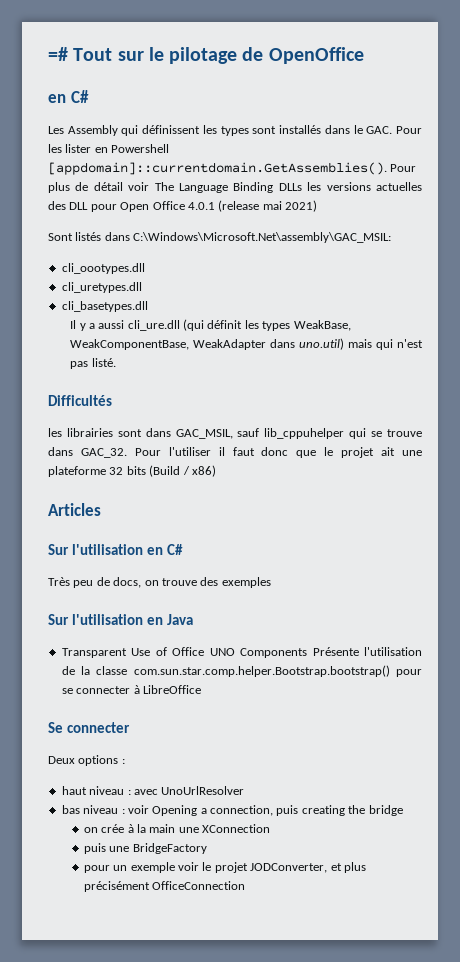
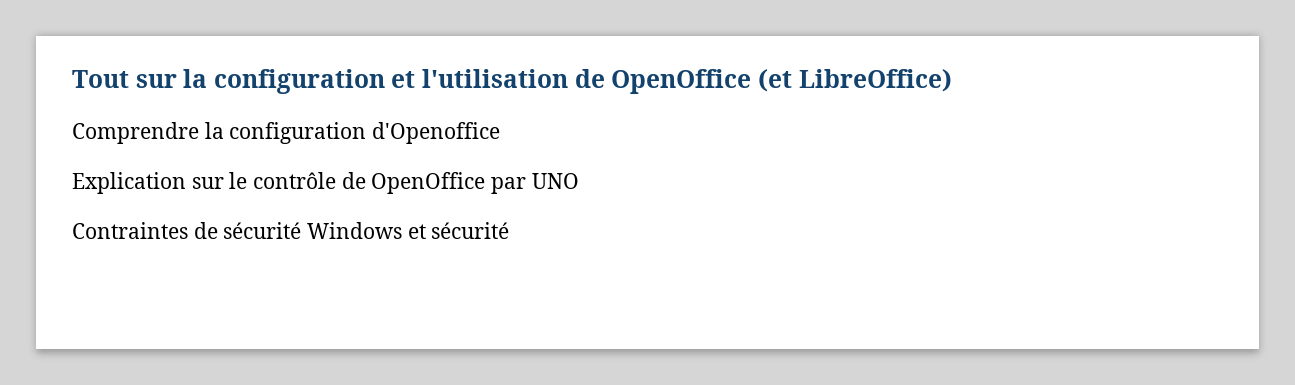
[48,47,68,61] =# -> (72, 79) none
[148,47,364,64] [48,90,89,103] [48,125,423,136] [48,144,170,153] [48,162,417,175] [48,182,422,193] [48,200,317,212] [48,232,392,243] [61,263,145,274] [61,282,142,293] [61,301,148,312] [70,319,351,331] [70,338,424,350] [70,358,116,369] [48,395,112,406] [48,428,423,439] [48,447,423,458] [48,465,216,477] [48,503,101,516] [48,544,183,555] [48,577,271,588] [48,614,193,625] [61,647,422,658] [61,665,422,677] [61,685,201,694] [48,722,130,733] [48,755,125,766] [61,786,245,795] [61,805,403,816] [83,824,271,833] [83,843,207,854] [83,862,366,873] [83,881,246,892] le pilotage de OpenOffice // en C# // Les Assembly qui définissent les types sont installés dans le GAC. Pour les lister en Powershell [appdomain]::currentdomain.GetAssemblies(). Pour plus de détail voir The Language Binding DLLs les versions actuelles des DLL pour Open Office 4.0.1 (release mai 2021) // Sont listés dans C:\Windows\Microsoft.Net\assembly\GAC_MSIL: // cli_oootypes.dll // cli_uretypes.dll // cli_basetypes.dll // Il y a aussi cli_ure.dll (qui définit les types WeakBase, WeakComponentBase, WeakAdapter dans uno.util) mais qui n'est pas listé. // Difficultés // les librairies sont dans GAC_MSIL, sauf lib_cppuhelper qui se trouve dans GAC_32. Pour l'utiliser il faut donc que le projet ait une plateforme 32 bits (Build / x86) // Articles // Sur l'utilisation en C# // Très peu de docs, on trouve des exemples // Sur l'utilisation en Java // Transparent Use of Office UNO Components Présente l'utilisation de la classe com.sun.star.comp.helper.Bootstrap.bootstrap() pour se connecter à LibreOffice // Se connecter // Deux options : // haut niveau : avec UnoUrlResolver // bas niveau : voir Opening a connection, puis creating the bridge // on crée à la main une XConnection // puis une BridgeFactory // pour un exemple voir le projet JODConverter, et plus précisément OfficeConnection -> [183,69,952,94] [72,122,501,144] [72,172,579,194] [72,222,510,239] la configuration et l'utilisation de OpenOffice (et LibreOffice) // Comprendre la configuration d'Openoffice // Explication sur le contrôle de OpenOffice par UNO // Contraintes de sécurité Windows et sécurité

